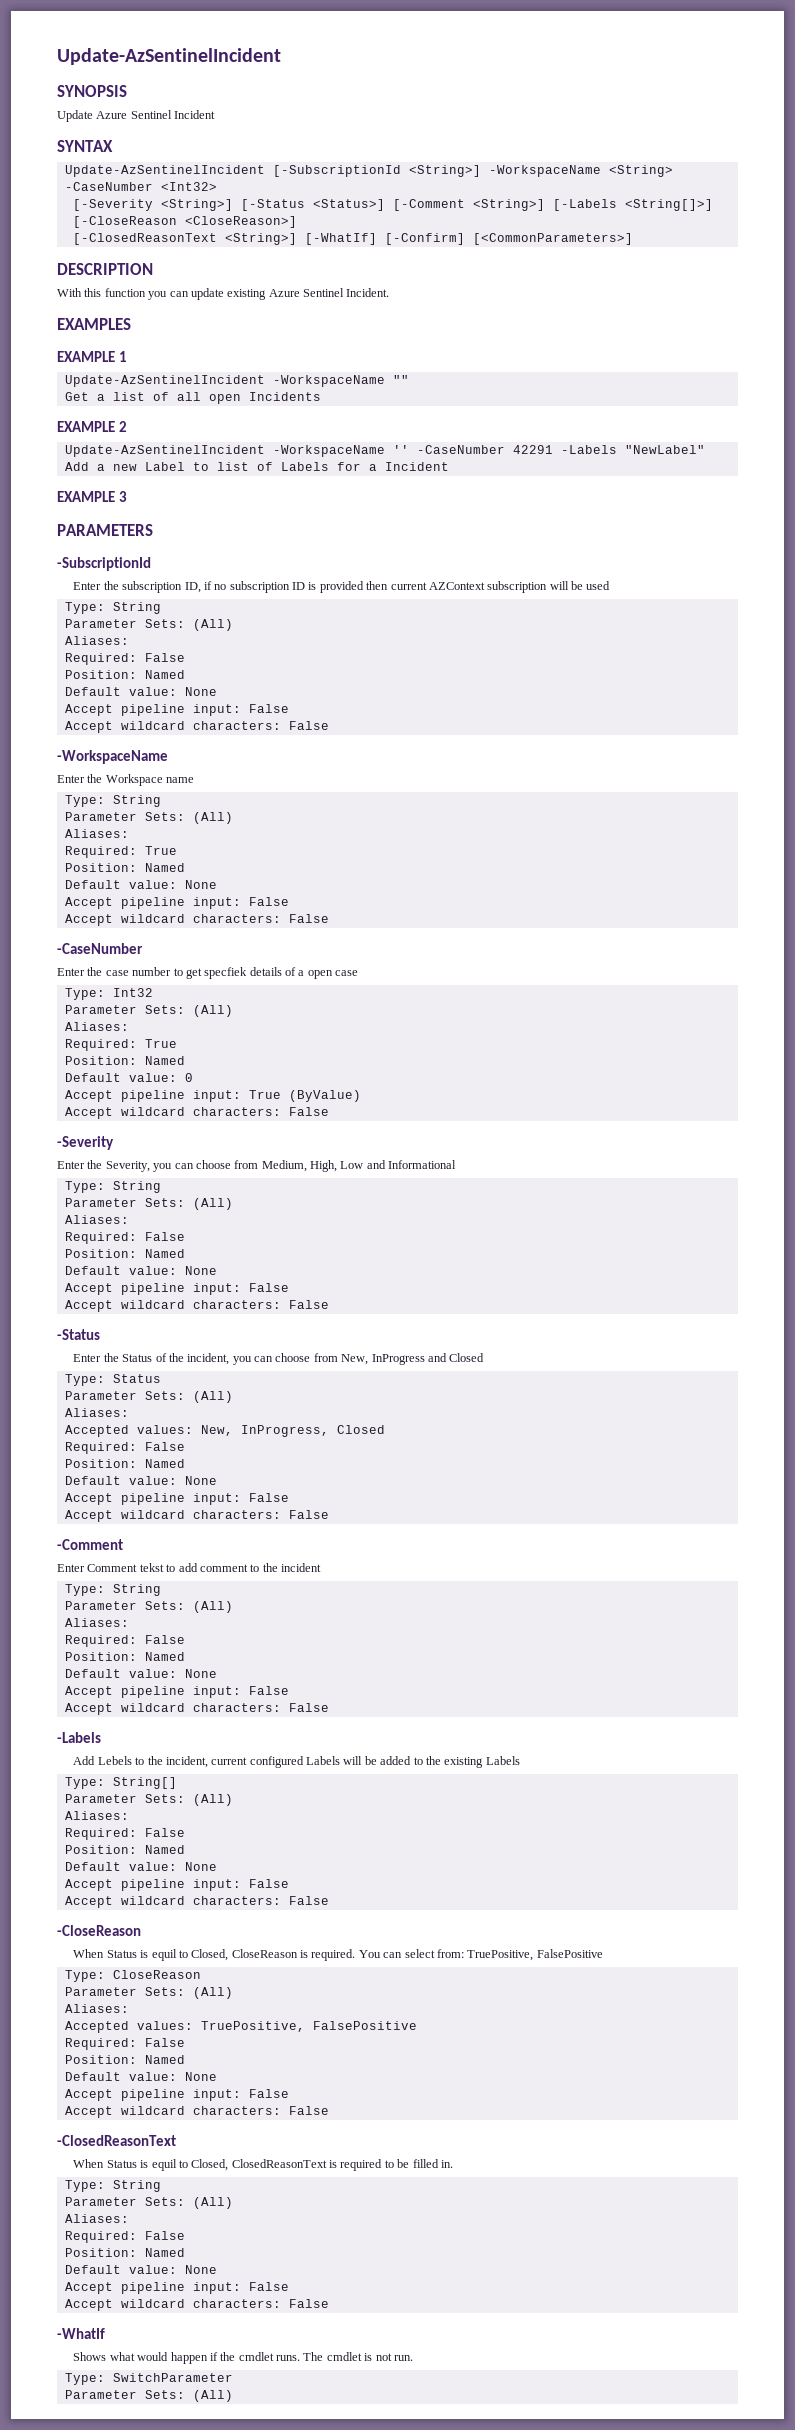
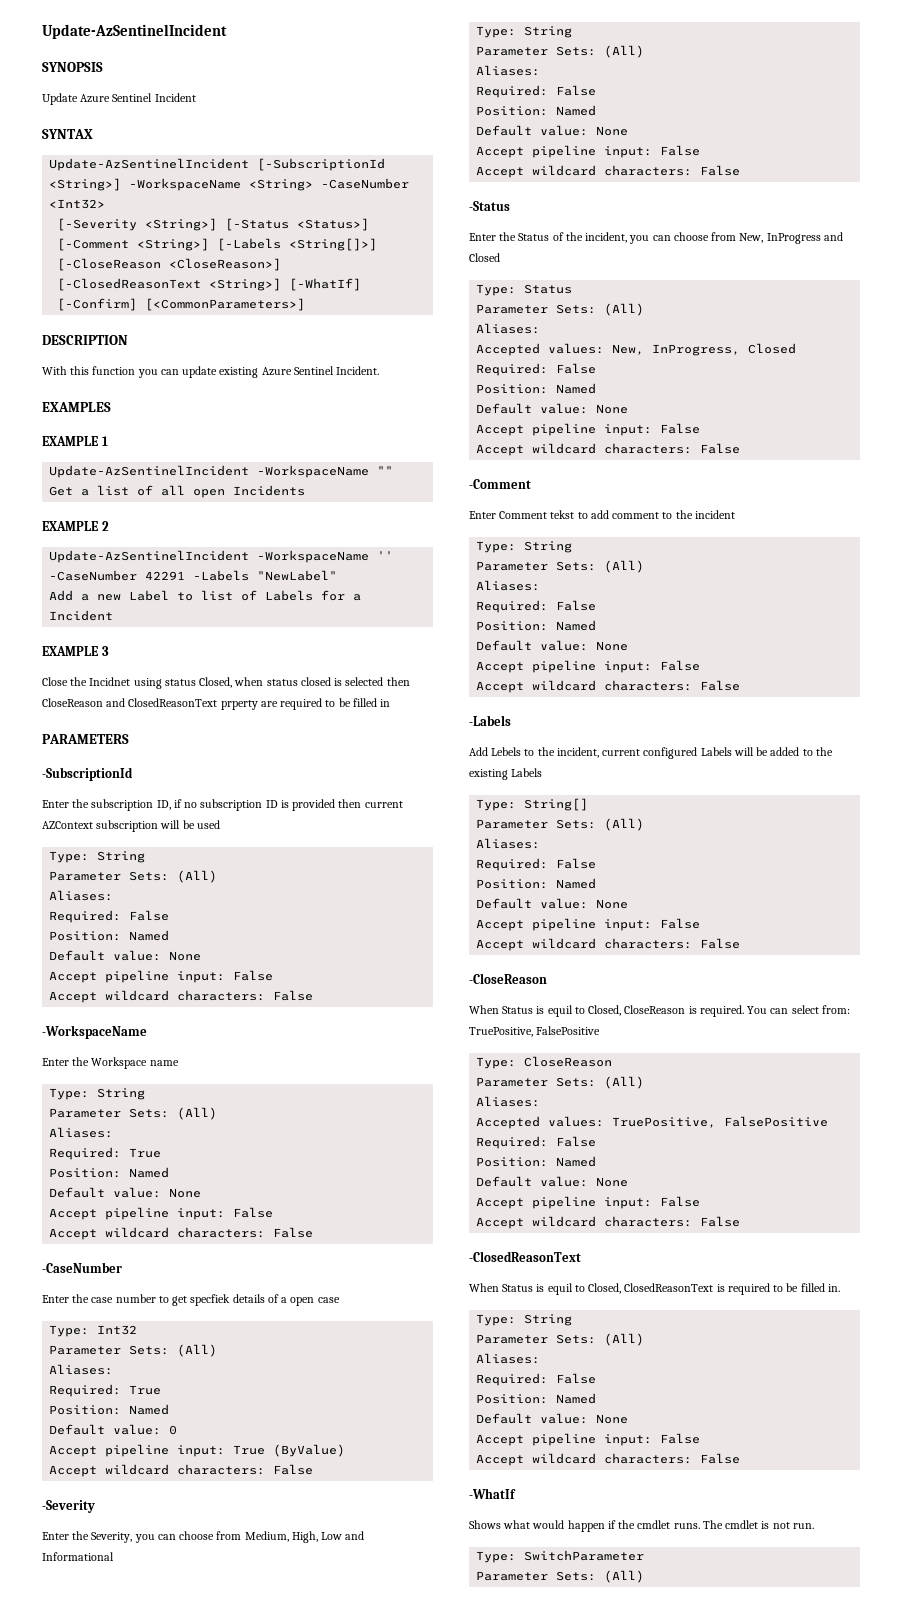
(127, 496) none -> [42,677,410,689] [42,698,391,710] // Close the Incidnet using status Closed, when status closed is selected then CloseReason and ClosedReasonText prperty are required to be filled in

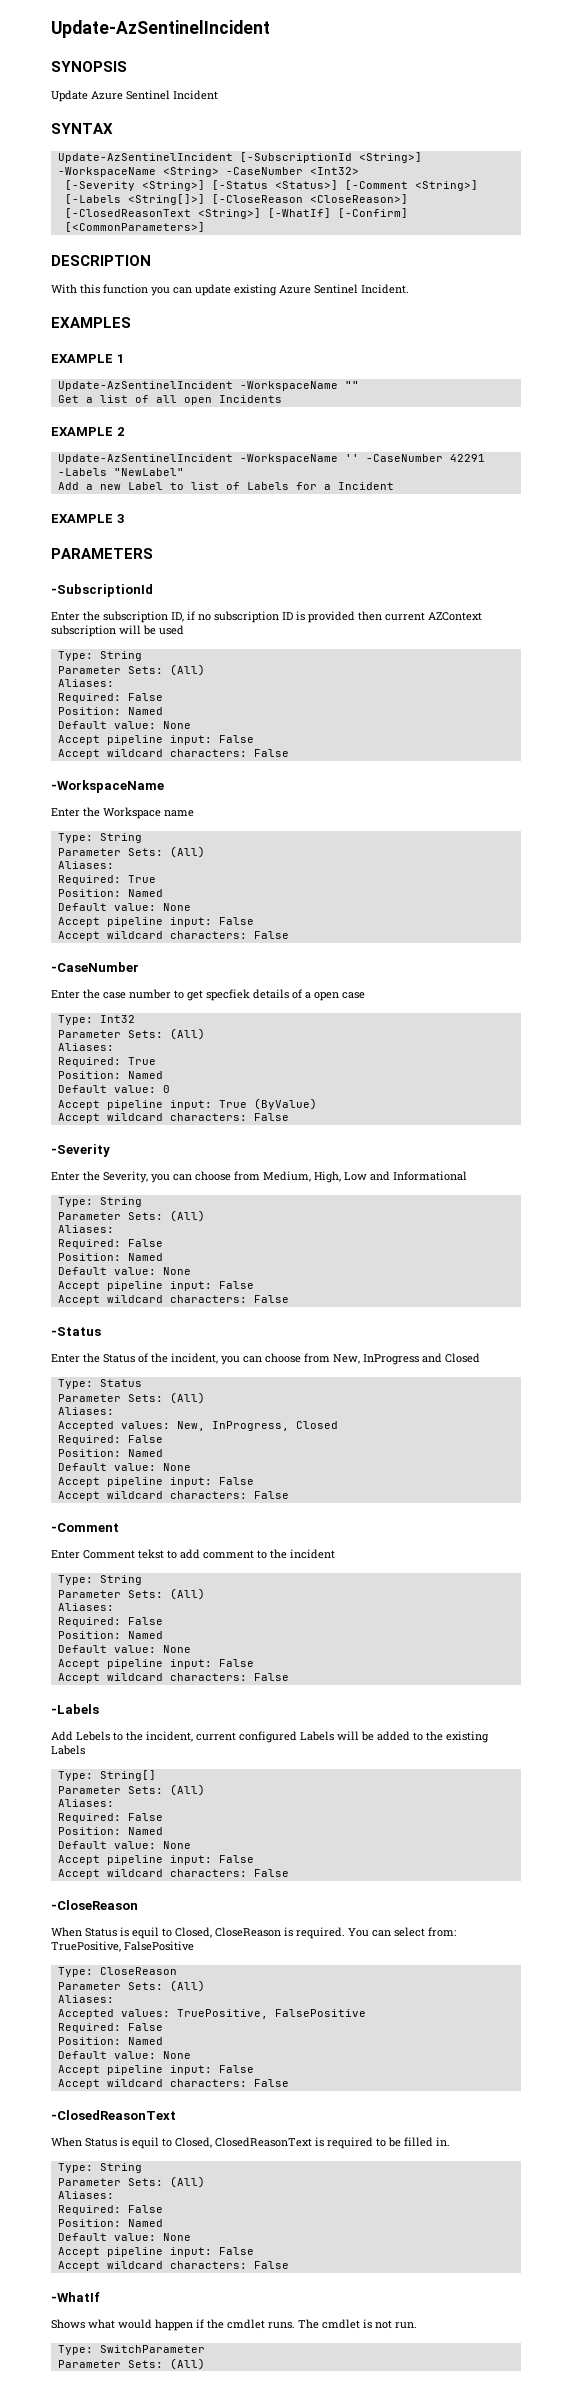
[42,677,410,689] [42,698,391,710] // Close the Incidnet using status Closed, when status closed is selected then CloseReason and ClosedReasonText prperty are required to be filled in -> (124, 518) none

